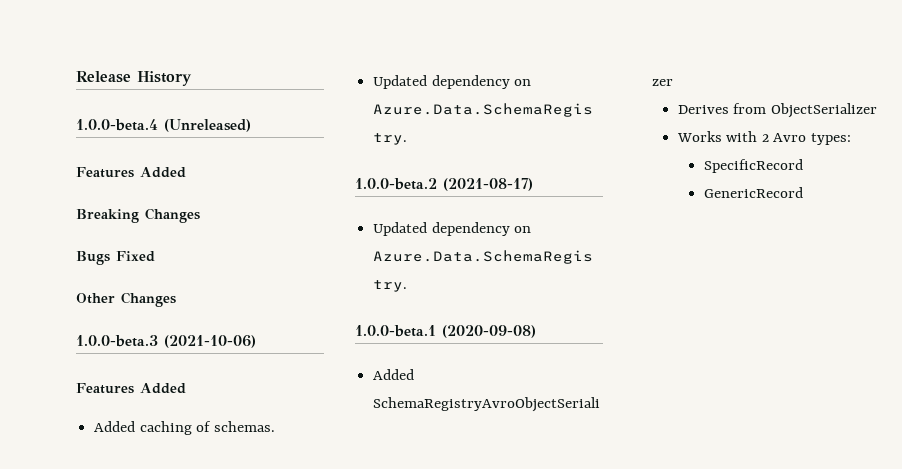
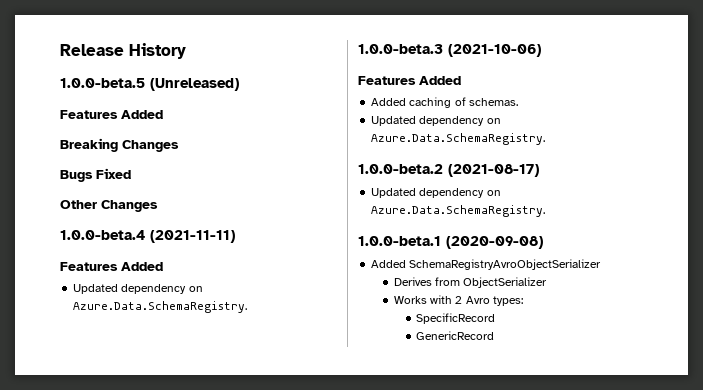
[76,119,158,131] 1.0.0-beta.4 -> [60,78,145,88] 1.0.0-beta.5
(176, 299) none -> [60,230,235,243] [60,262,163,271] [73,284,203,294] [73,301,248,313] // 1.0.0-beta.4 (2021-11-11) // Features Added // Updated dependency on Azure.Data.SchemaRegistry.

